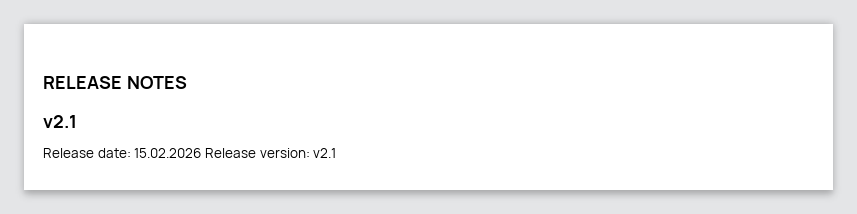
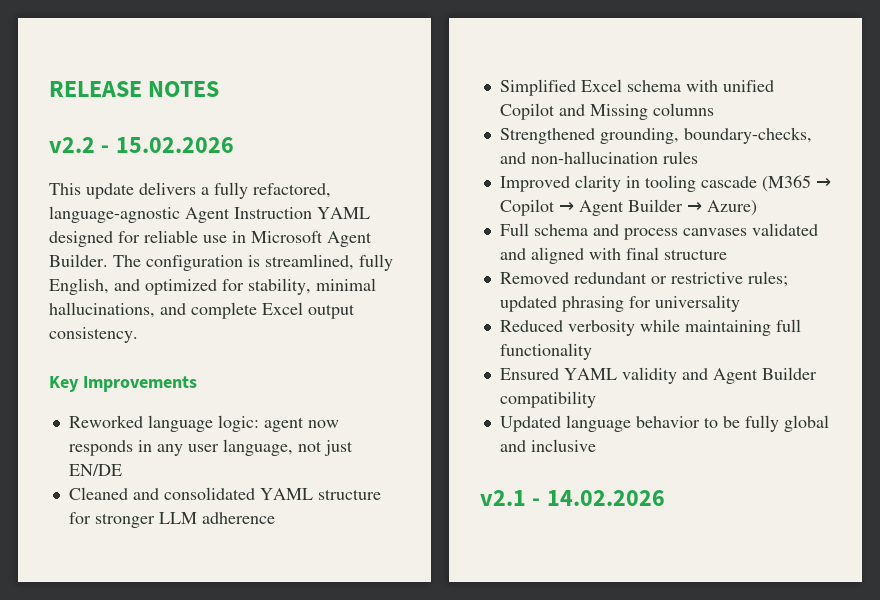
[43,115,77,128] [43,148,337,158] v2.1 // Release date: 15.02.2026 Release version: v2.1 -> [49,137,234,153] [49,182,331,199] [49,206,370,223] [49,230,372,247] [49,254,393,271] [49,278,376,295] [49,302,355,319] [49,327,138,343] [49,376,197,392] [68,415,339,432] [68,439,353,456] [68,464,122,476] [68,487,381,500] [68,512,275,528] [499,79,774,96] [499,103,714,120] [499,127,812,144] [499,151,698,164] [499,175,831,192] [499,199,757,216] [499,223,818,240] [499,247,727,264] [499,271,788,287] [499,295,740,312] [499,319,801,336] [499,343,592,360] [499,367,817,384] [499,391,596,408] [499,415,829,432] [499,439,596,452] [480,490,665,506] v2.2 - 15.02.2026 // This update delivers a fully refactored, language‑agnostic Agent Instruction YAML designed for reliable use in Microsoft Agent Builder. The configuration is streamlined, fully English, and optimized for stability, minimal hallucinations, and complete Excel output consistency. // Key Improvements // Reworked language logic: agent now responds in any user language, not just EN/DE // Cleaned and consolidated YAML structure for stronger LLM adherence // Simplified Excel schema with unified Copilot and Missing columns // Strengthened grounding, boundary‑checks, and non‑hallucination rules // Improved clarity in tooling cascade (M365 → Copilot → Agent Builder → Azure) // Full schema and process canvases validated and aligned with final structure // Removed redundant or restrictive rules; updated phrasing for universality // Reduced verbosity while maintaining full functionality // Ensured YAML validity and Agent Builder compatibility // Updated language behavior to be fully global and inclusive // v2.1 - 14.02.2026

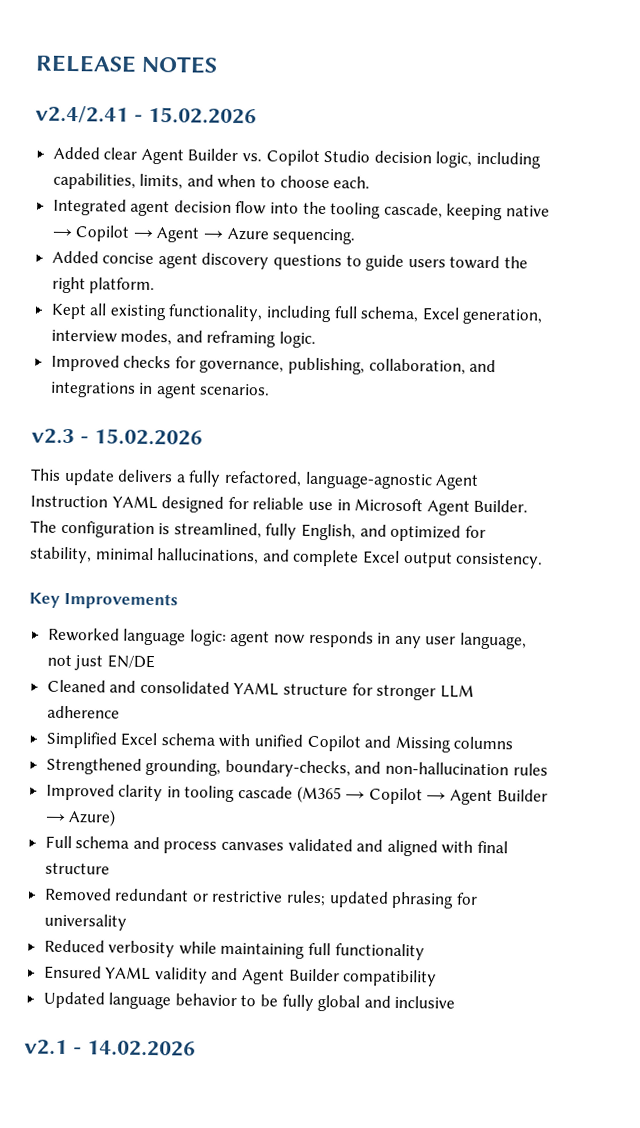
[49,137,95,153] v2.2 -> [35,105,258,125] [52,146,542,169] [52,172,371,190] [52,198,551,221] [51,225,356,245] [51,250,529,271] [51,276,156,295] [50,303,544,325] [50,329,317,348] [50,354,497,375] [49,381,271,399] [31,428,75,445] v2.4/2.41 - 15.02.2026 // Added clear Agent Builder vs. Copilot Studio decision logic, including capabilities, limits, and when to choose each. // Integrated agent decision flow into the tooling cascade, keeping native → Copilot → Agent → Azure sequencing. // Added concise agent discovery questions to guide users toward the right platform. // Kept all existing functionality, including full schema, Excel generation, interview modes, and reframing logic. // Improved checks for governance, publishing, collaboration, and integrations in agent scenarios. // v2.3

